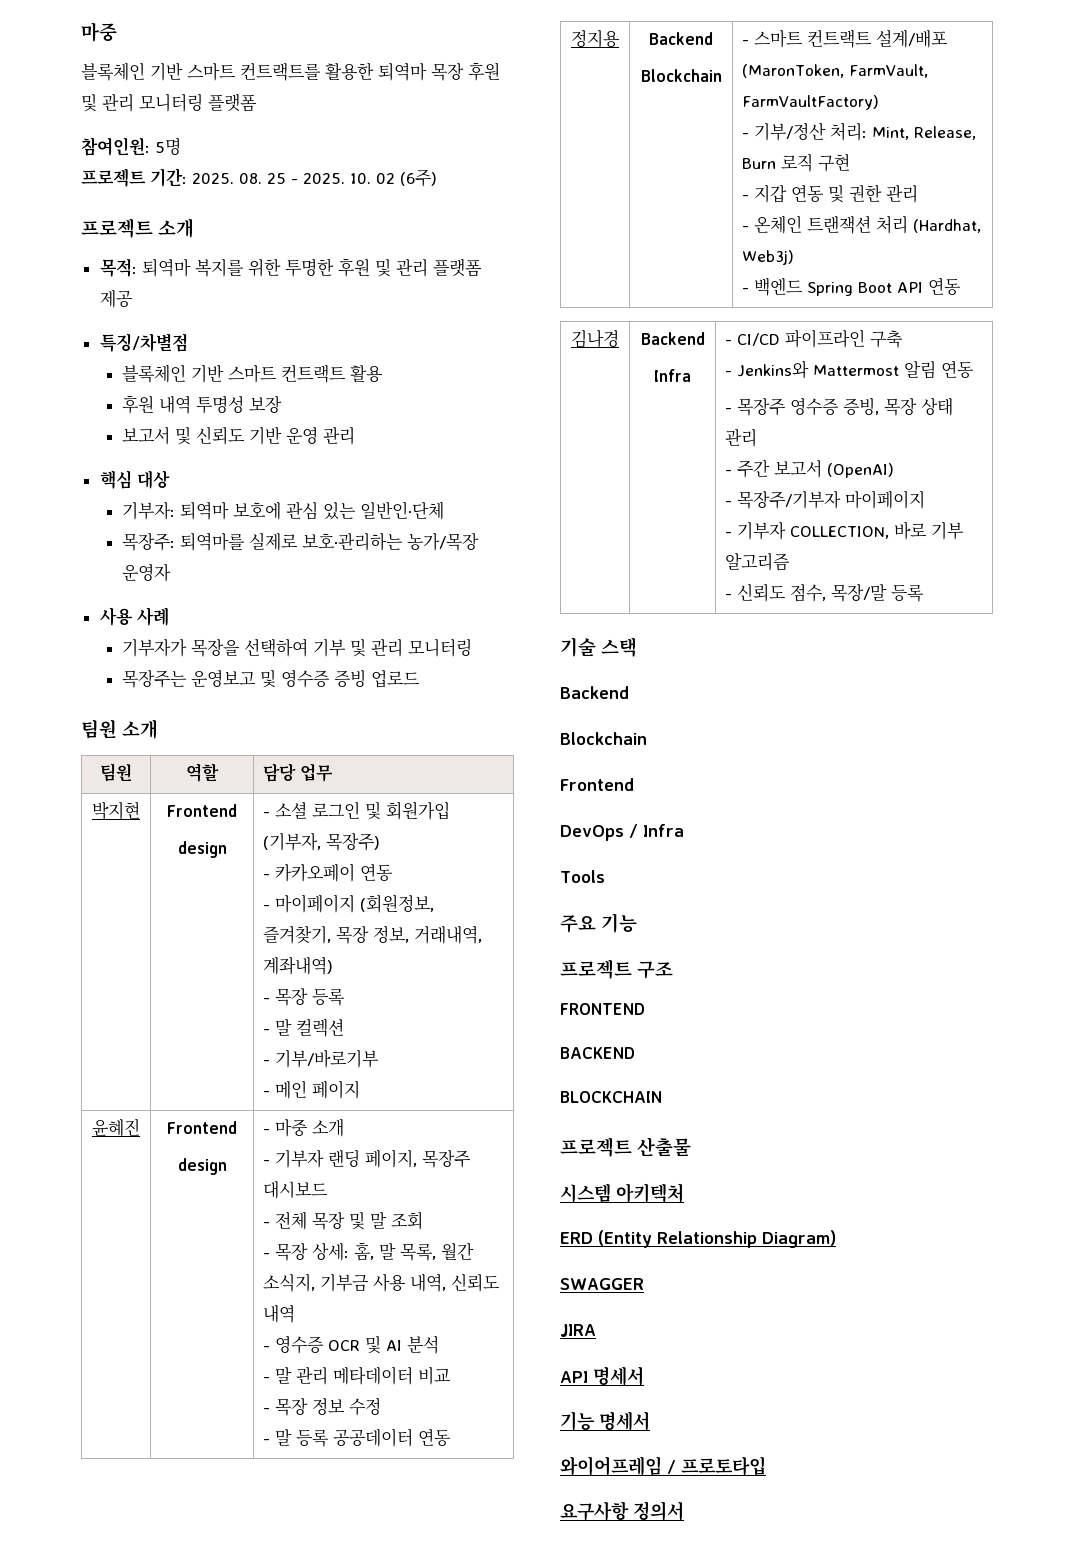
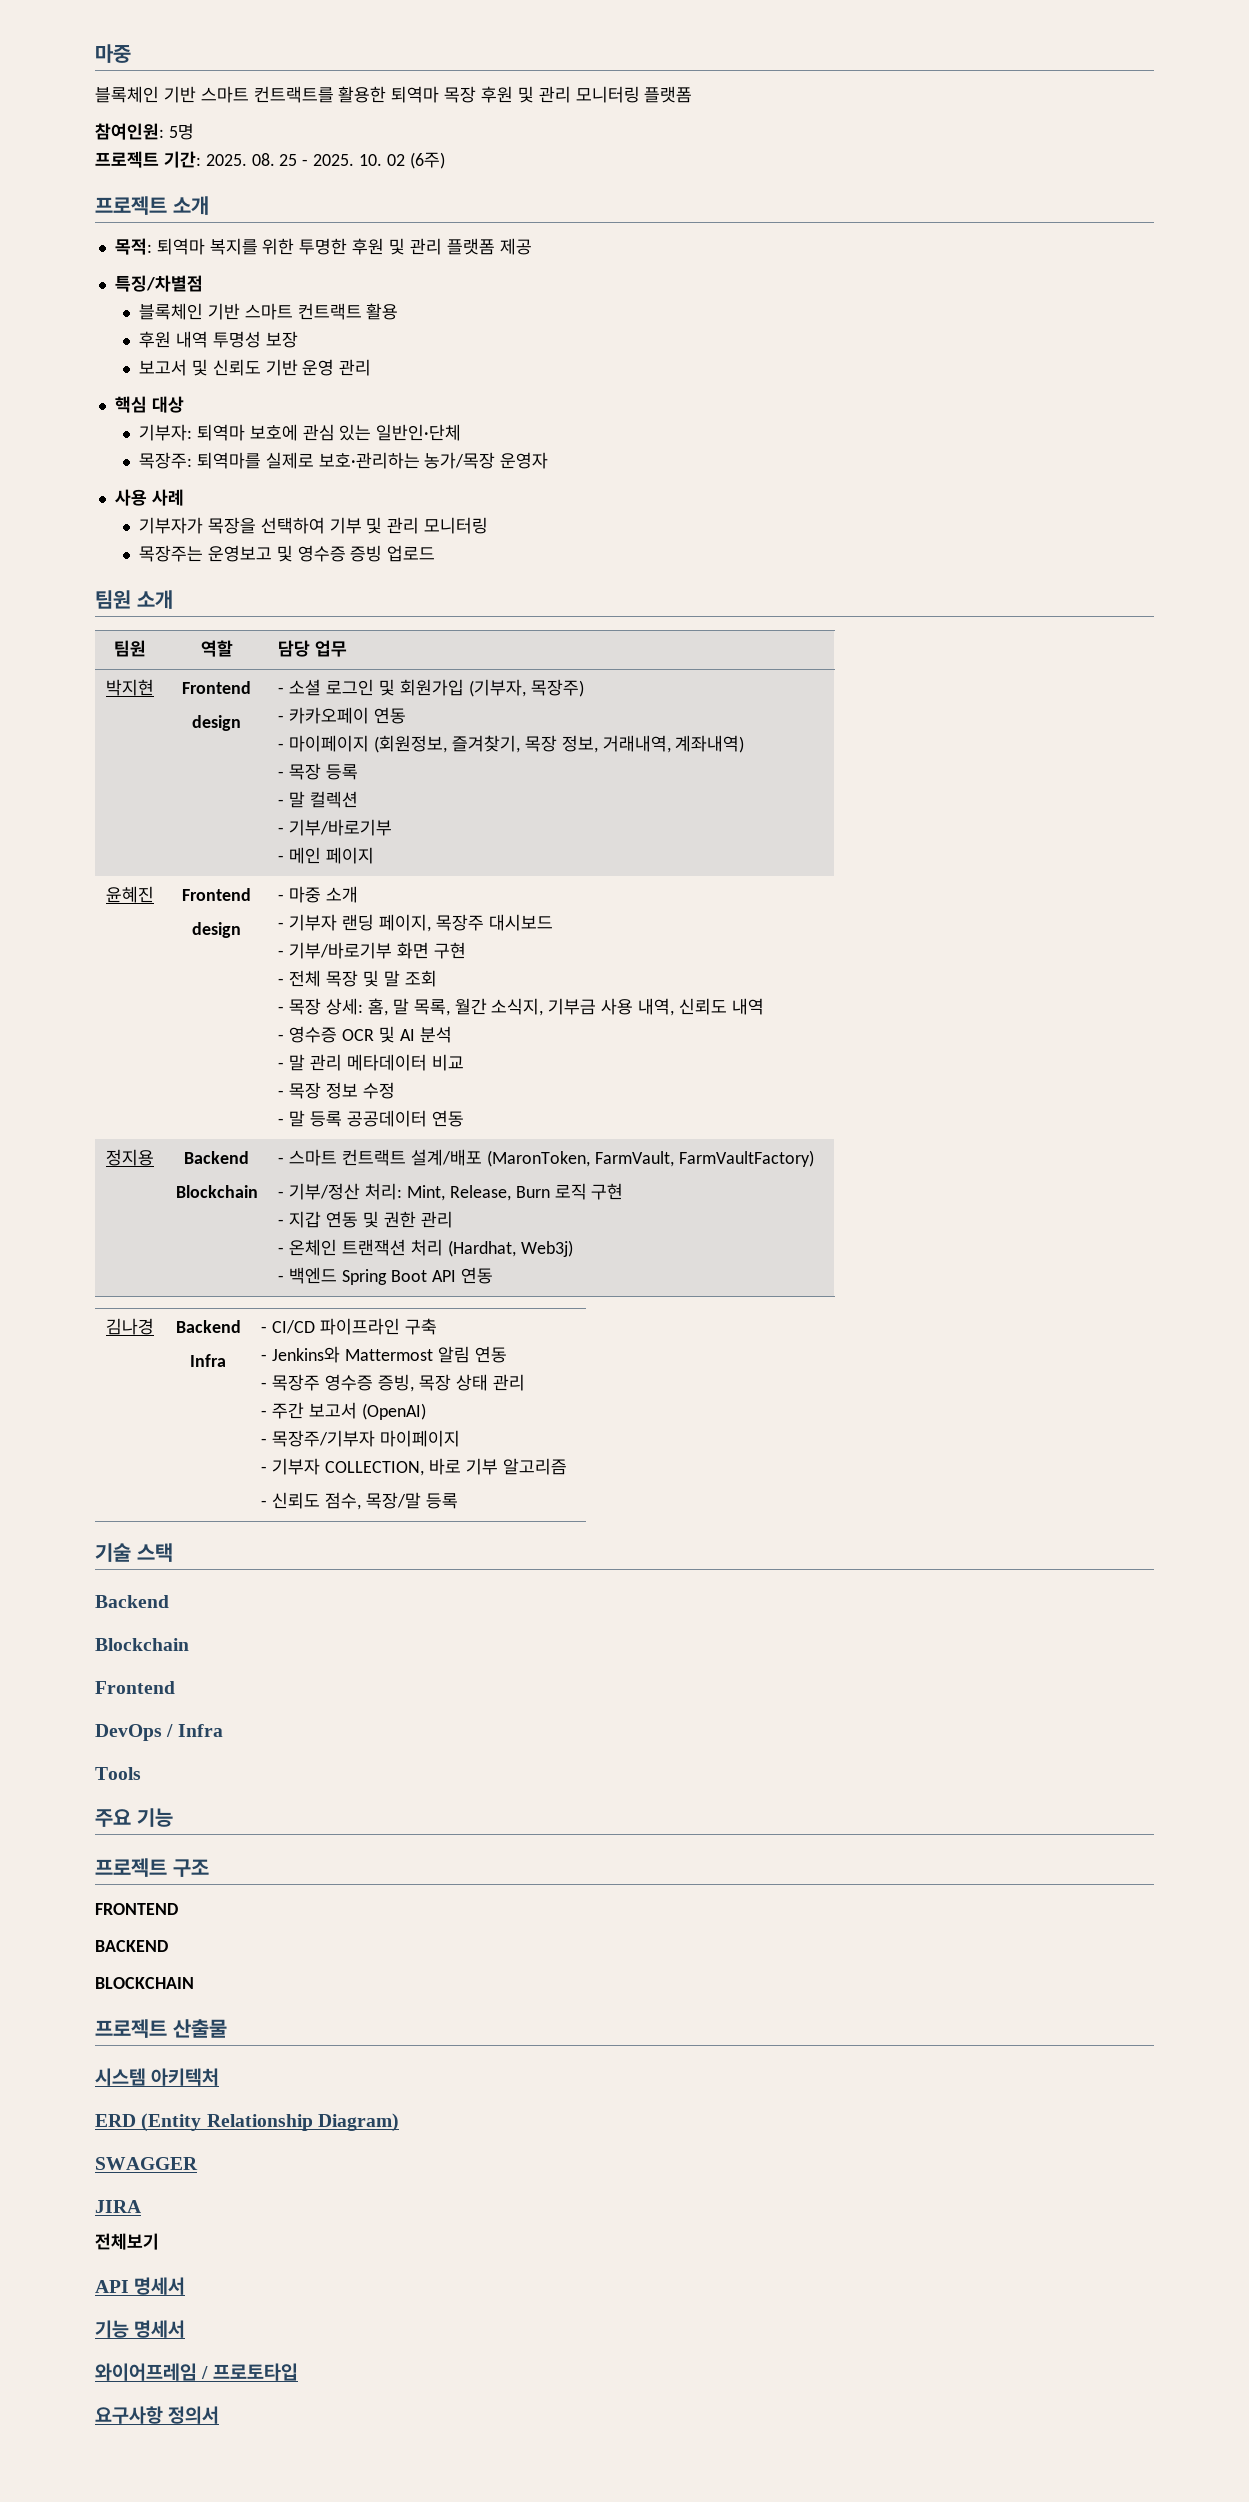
(329, 1190) none -> [278,942,466,959] // - 기부/바로기부 화면 구현
(596, 1330) none -> [95,2233,159,2250] // 전체보기

